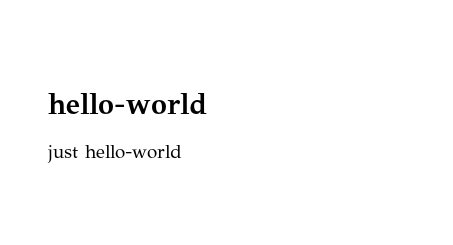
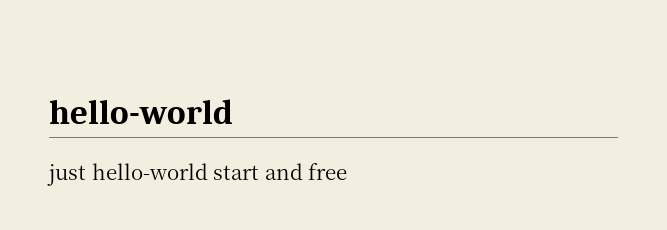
(182, 152) none -> [213,163,348,180] start and free

